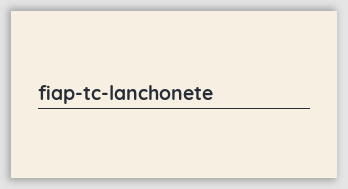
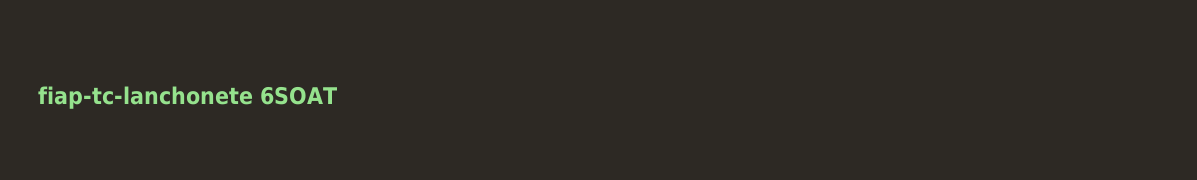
(213, 94) none -> [260,86,337,105] 6SOAT

